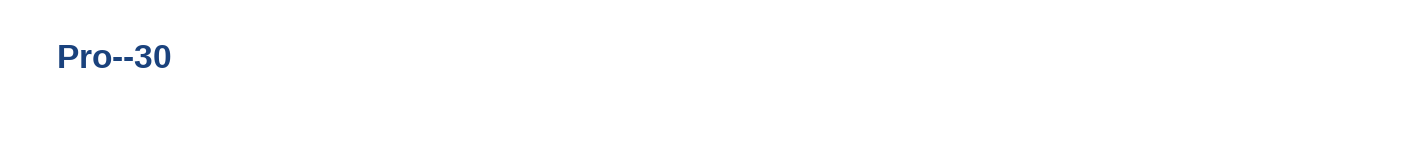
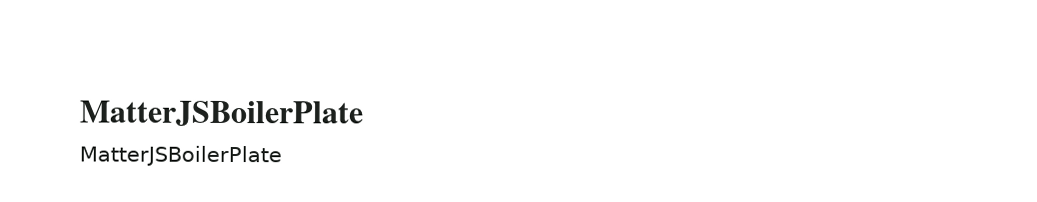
[57,45,172,68] Pro--30 -> [79,100,363,128] [79,145,282,167] MatterJSBoilerPlate // MatterJSBoilerPlate

